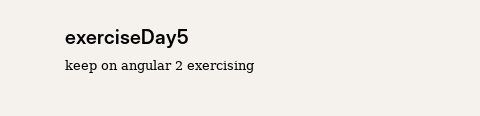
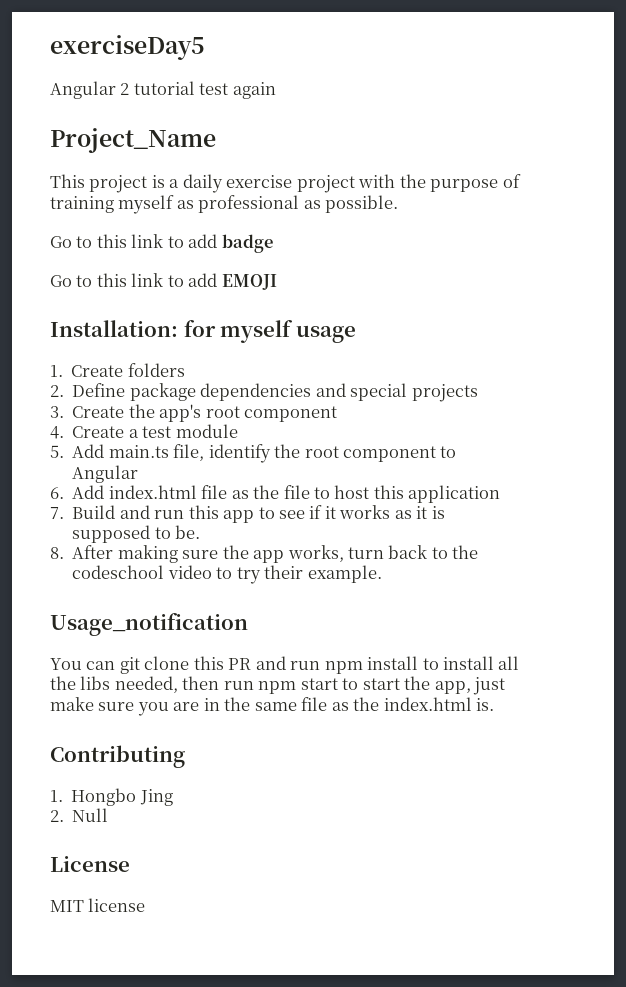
[65,60,254,73] keep on angular 2 exercising -> [50,81,276,99] [50,128,216,153] [50,174,521,193] [50,195,399,214] [50,234,273,253] [50,273,277,290] [50,320,356,343] [50,363,185,377] [50,383,478,402] [50,404,338,422] [50,424,238,439] [50,444,457,463] [72,465,139,483] [50,485,501,503] [50,505,445,523] [72,525,201,543] [50,545,479,563] [72,565,382,584] [50,613,248,636] [50,656,520,674] [50,676,506,695] [50,697,495,716] [50,745,185,768] [50,788,173,806] [50,808,109,822] [50,856,130,872] [50,898,146,912] Angular 2 tutorial test again // Project_Name // This project is a daily exercise project with the purpose of training myself as professional as possible. // Go to this link to add badge // Go to this link to add EMOJI // Installation: for myself usage // 1. Create folders // 2. Define package dependencies and special projects // 3. Create the app's root component // 4. Create a test module // 5. Add main.ts file, identify the root component to Angular // 6. Add index.html file as the file to host this application // 7. Build and run this app to see if it works as it is supposed to be. // 8. After making sure the app works, turn back to the codeschool video to try their example. // Usage_notification // You can git clone this PR and run npm install to install all the libs needed, then run npm start to start the app, just make sure you are in the same file as the index.html is. // Contributing // 1. Hongbo Jing // 2. Null // License // MIT license

